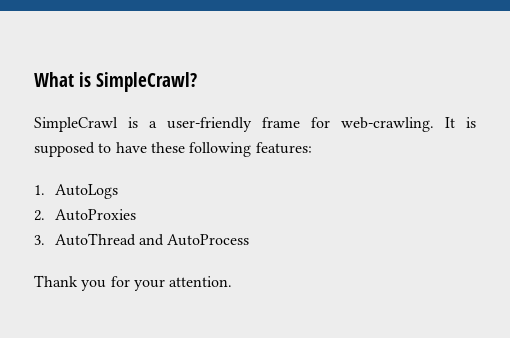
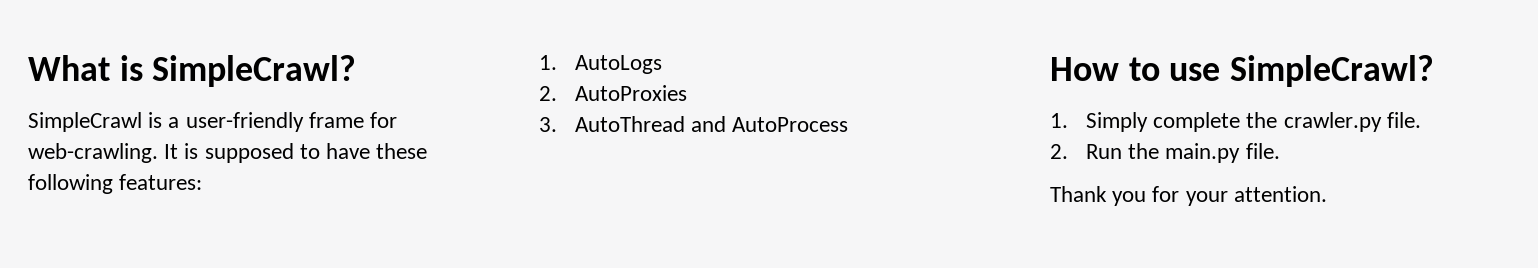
(250, 240) none -> [1050,55,1435,87] [1050,112,1421,132] [1050,143,1280,163] // How to use SimpleCrawl? // 1. Simply complete the crawler.py file. // 2. Run the main.py file.

